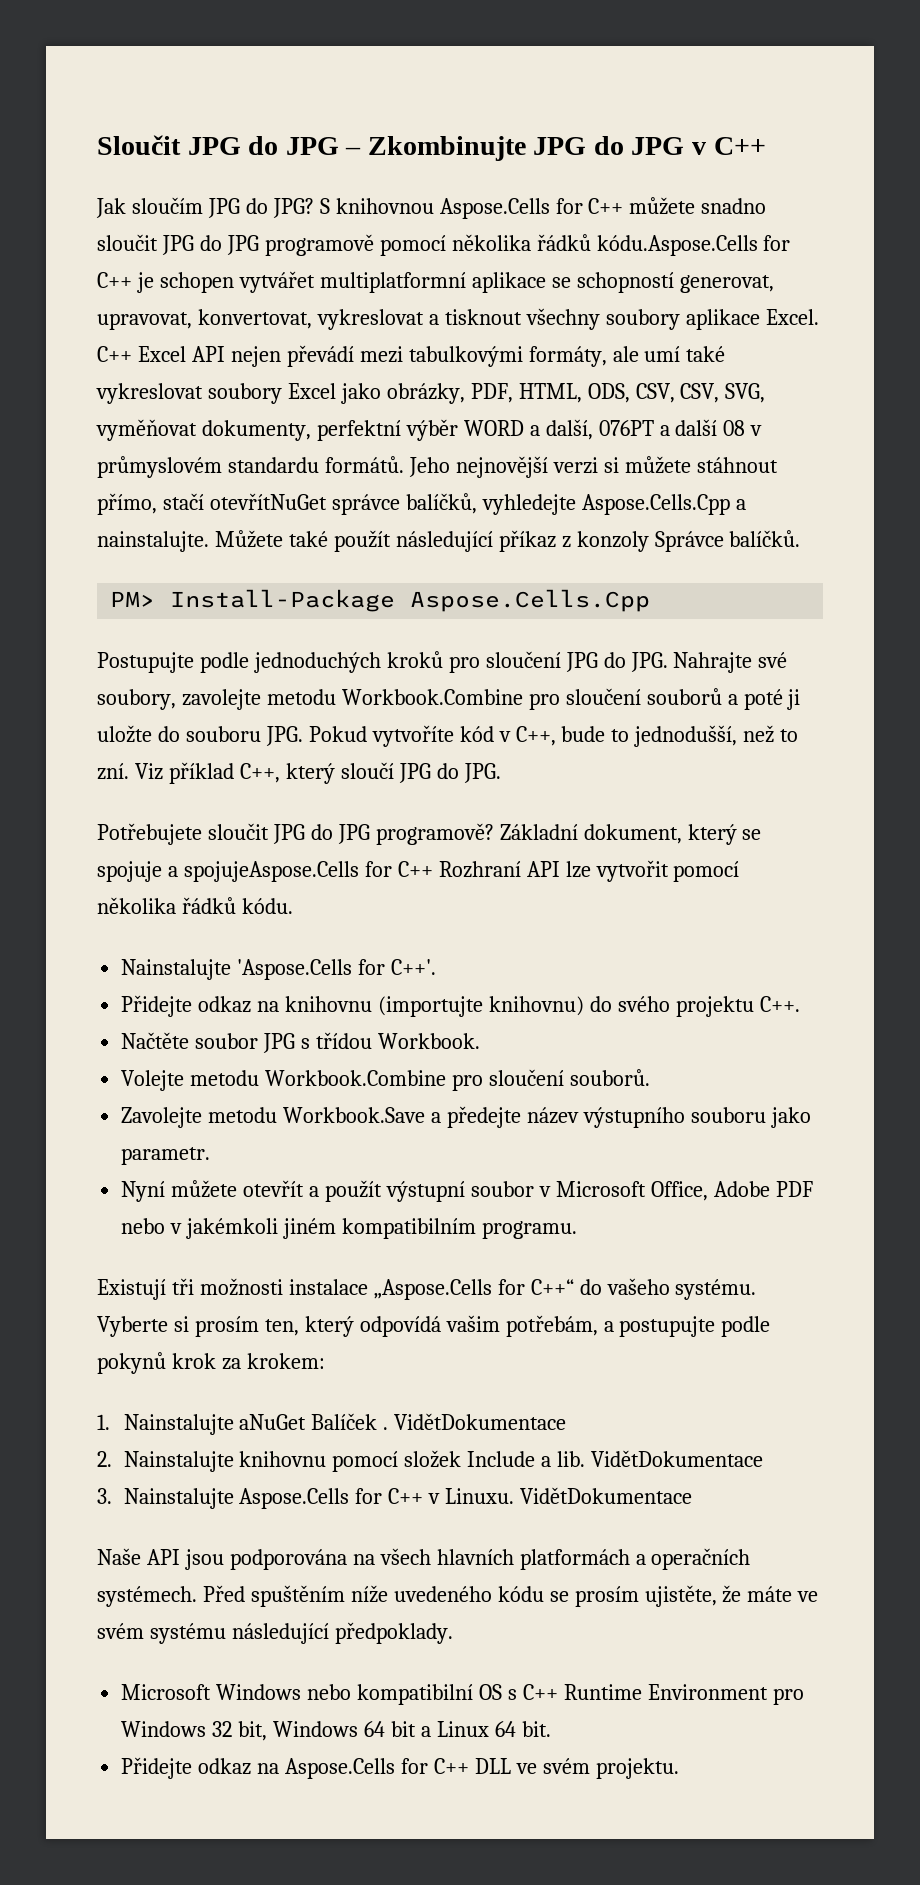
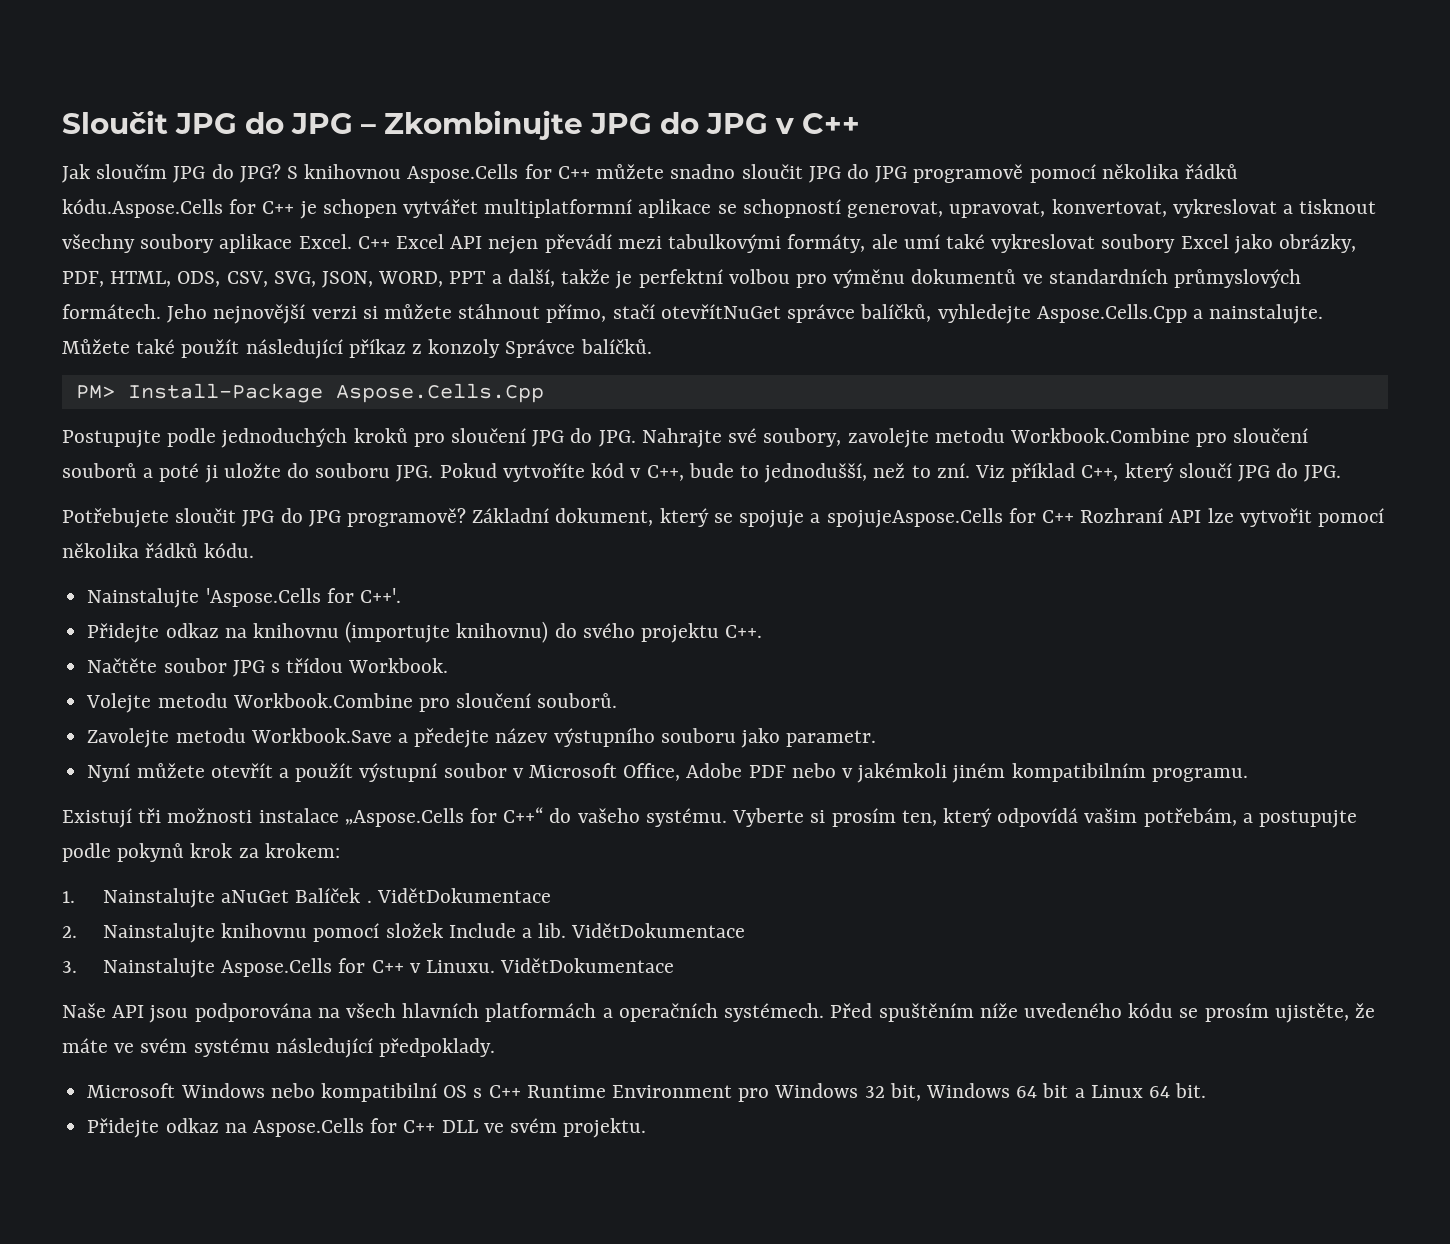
[680,383,766,403] [96,419,763,441] [97,456,404,478] CSV, SVG, vyměňovat dokumenty, perfektní výběr WORD a další, 076PT a další 08 v průmyslovém standardu formátů. -> [273,269,1301,289] [62,304,161,319] SVG, JSON, WORD, PPT a další, takže je perfektní volbou pro výměnu dokumentů ve standardních průmyslových formátech.

